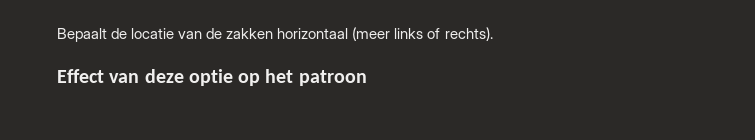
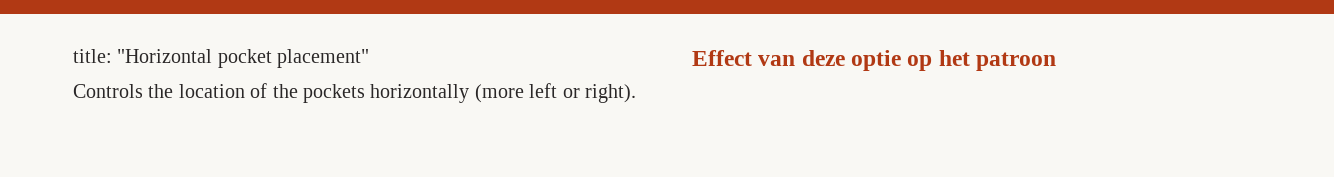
[57,27,493,42] Bepaalt de locatie van de zakken horizontaal (meer links of rechts). -> [73,49,370,68] [73,83,636,103] title: "Horizontal pocket placement" // Controls the location of the pockets horizontally (more left or right).

